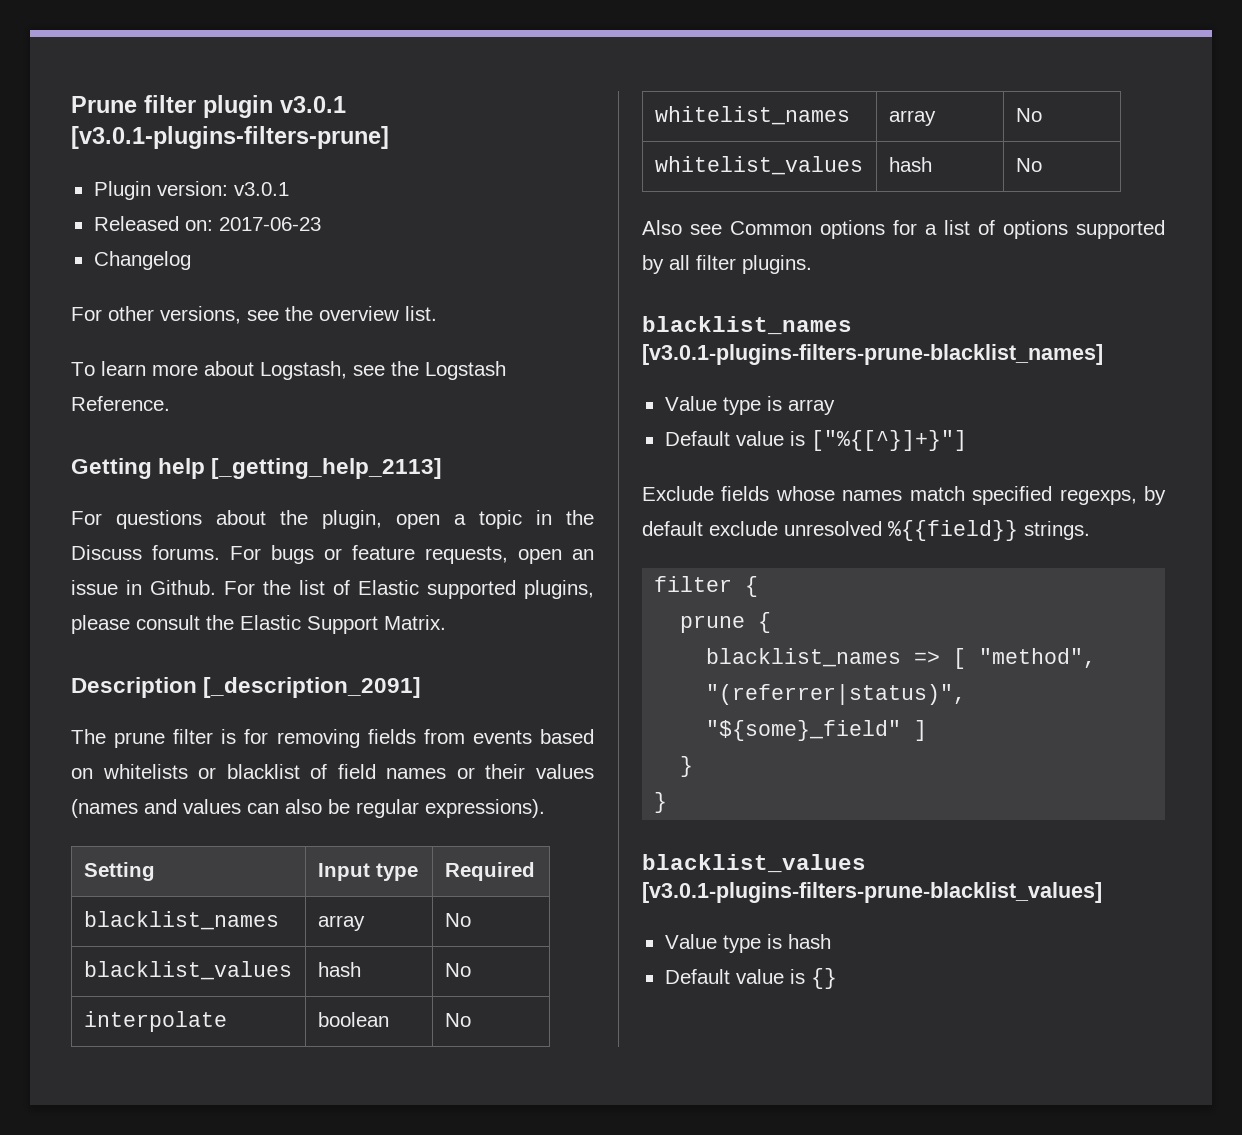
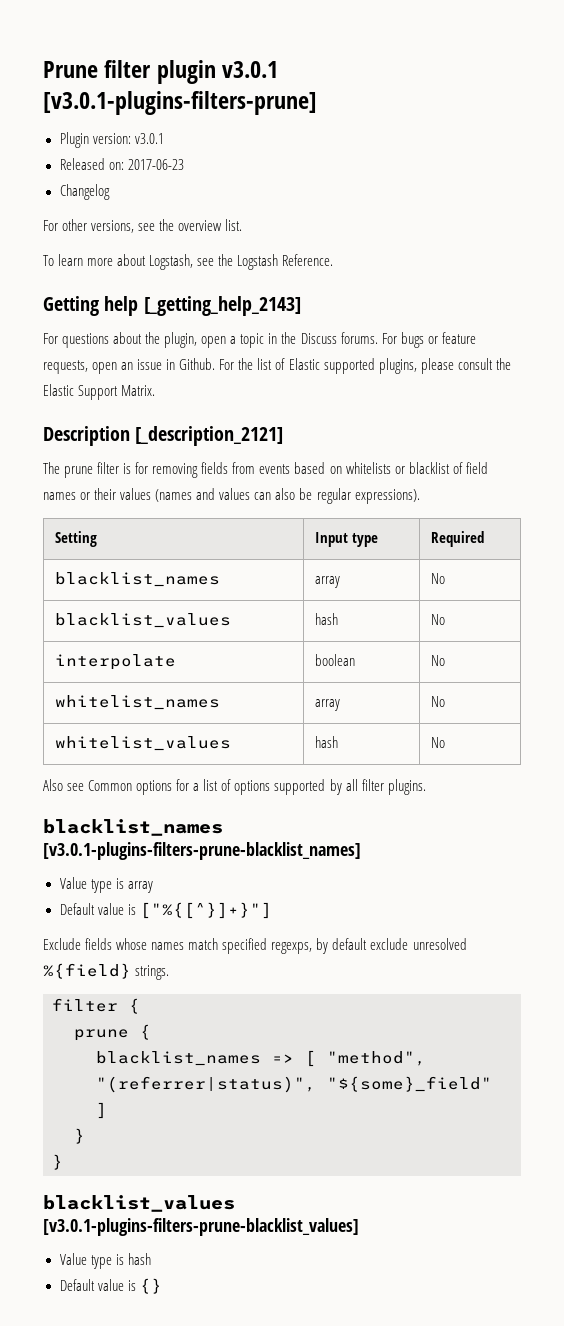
[211,458,443,479] [_getting_help_2113] -> [143,296,301,316] [_getting_help_2143]
[203,677,422,698] [_description_2091] -> [135,426,284,446] [_description_2121]
[888,520,1018,541] %{{field}} -> [43,963,131,979] %{field}

